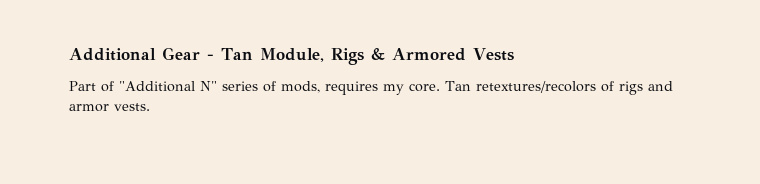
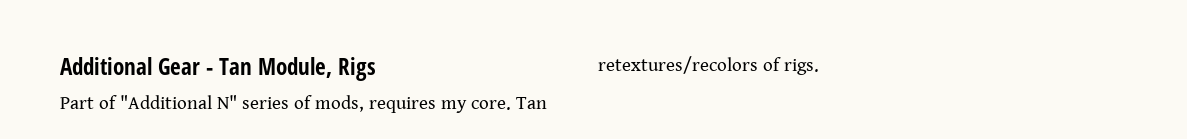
[370,48,514,61] & Armored Vests -> (377, 69) none
[618,81,673,95] [69,103,150,112] rigs and armor vests. -> [783,59,819,75] rigs.

